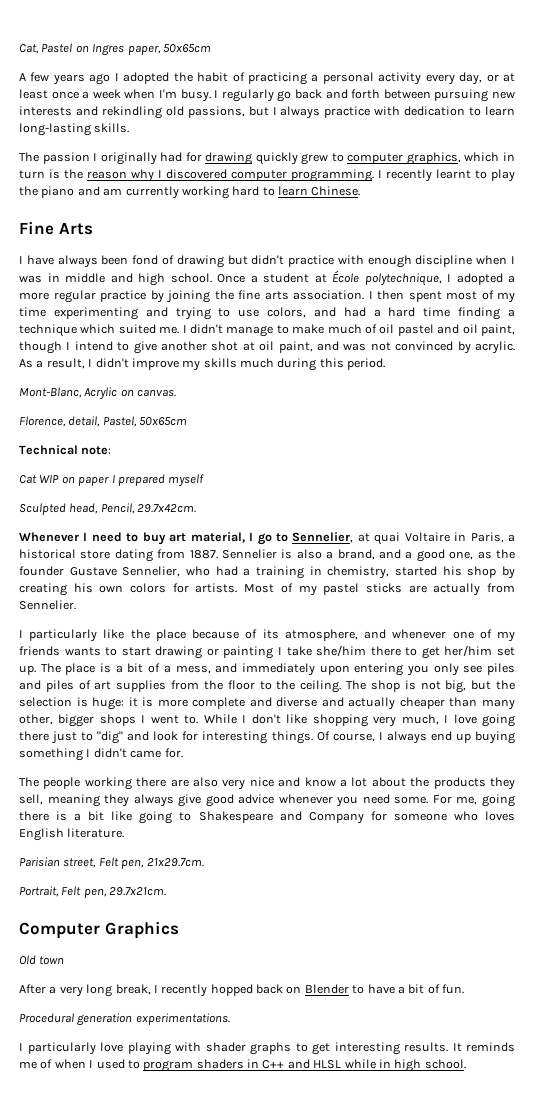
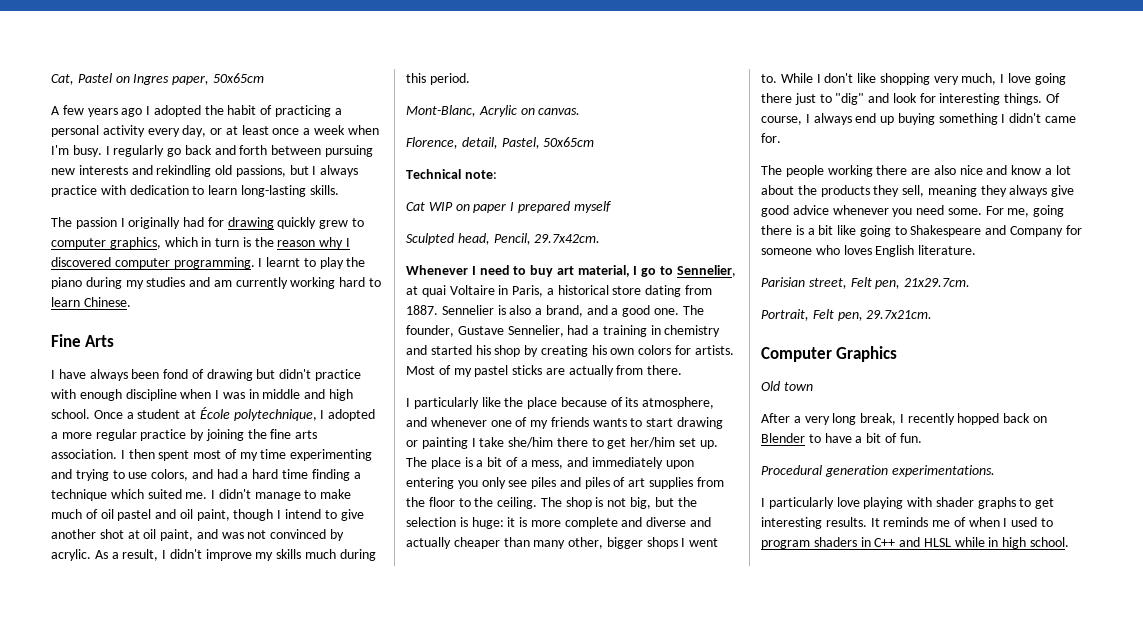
[386,169,432,182] recently -> (263, 262) none
(75, 192) none -> [85,277,186,289] during my studies
[449,549,515,560] [19,566,64,576] one, as the founder -> [654,305,704,315] [406,325,454,337] one. The founder,
[185,566,210,576] who -> (564, 331) none
[327,566,390,579] chemistry, -> [664,325,721,337] [406,345,427,355] chemistry and
[19,600,76,610] Sennelier. -> [647,365,683,375] there.
[222,779,246,790] very -> (956, 170) none

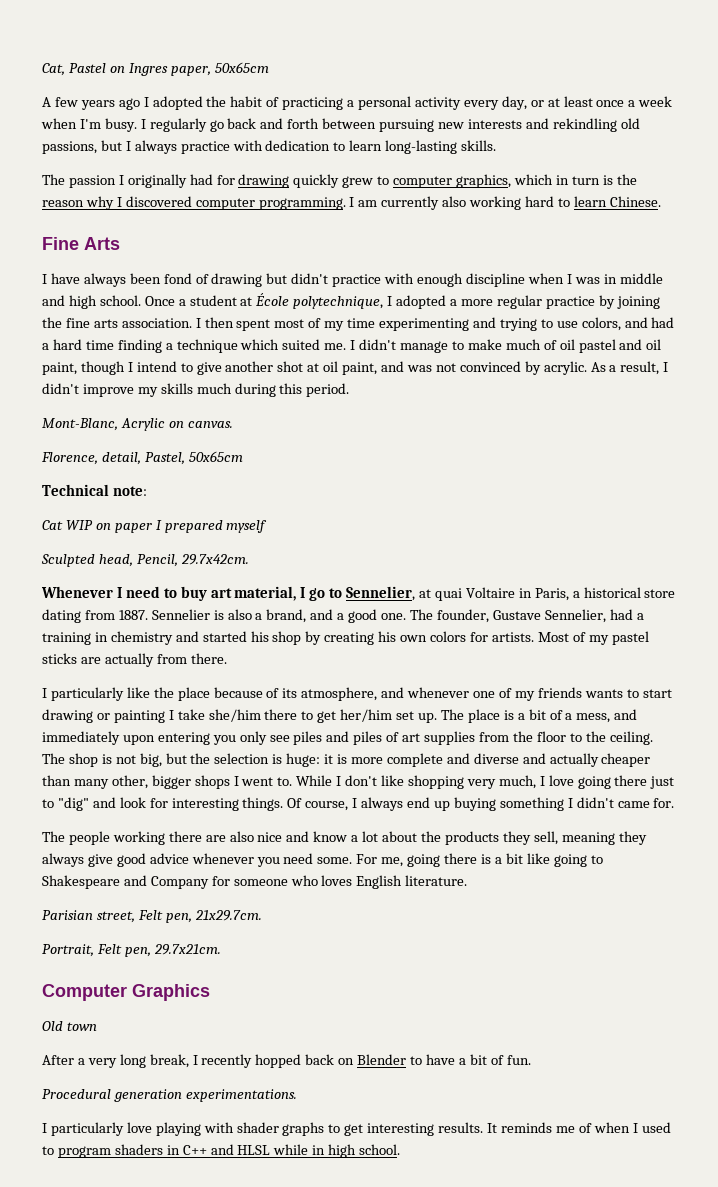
[266,257,366,269] [51,277,211,289] learnt to play the piano during my studies and -> (355, 202) none
(288, 283) none -> [442,196,467,207] also

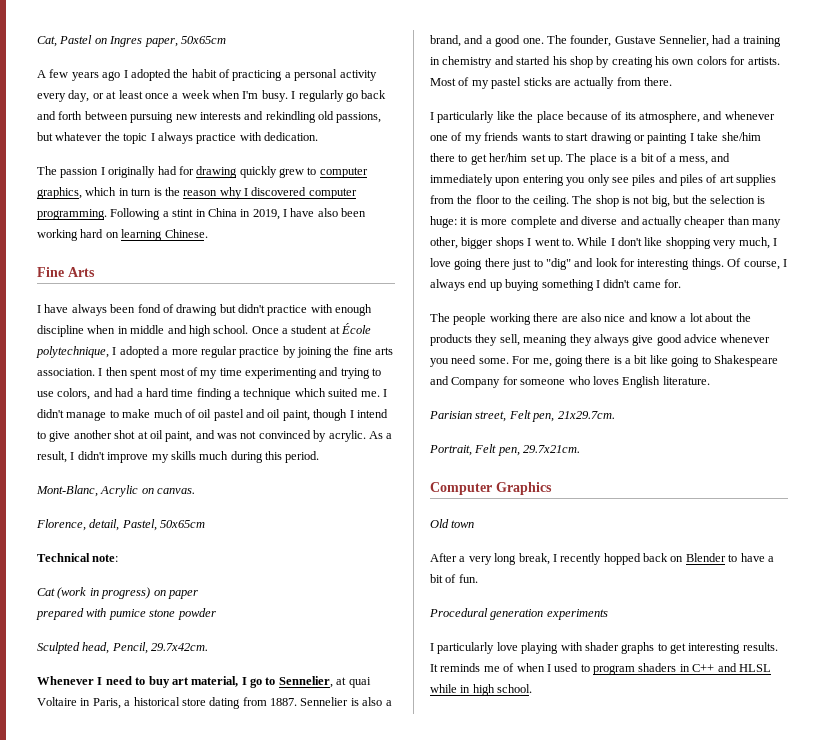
(122, 145) none -> [55,132,148,144] whatever the topic
[265,140,497,154] dedication to learn long-lasting skills. -> [264,132,318,141] dedication.
[349,196,607,210] I am currently also working hard to learn -> [110,208,367,220] [37,229,163,241] Following a stint in China in 2019, I have also been working hard on learning
[566,274,600,284] I was -> (116, 329) none
[65,520,93,530] WIP -> [57,587,151,599] (work in progress)
[155,520,268,533] I prepared myself -> [36,608,216,620] // prepared with pumice stone powder
[185,1089,297,1102] experimentations. -> [546,609,608,620] experiments

